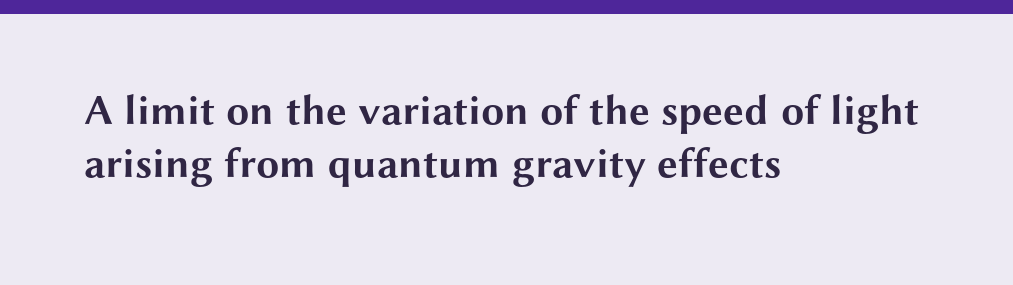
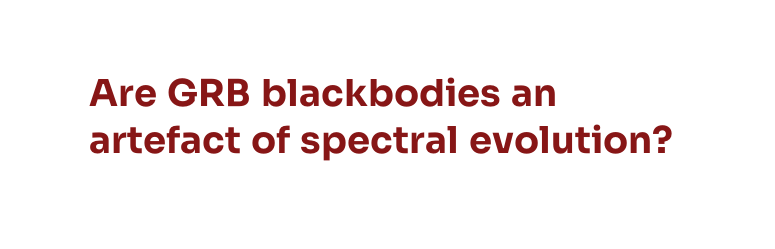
[84,94,919,134] [84,147,781,187] A limit on the variation of the speed of light arising from quantum gravity effects -> [89,77,557,107] [89,124,673,161] Are GRB blackbodies an artefact of spectral evolution?

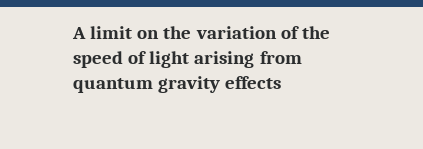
[89,77,557,107] [89,124,673,161] Are GRB blackbodies an artefact of spectral evolution? -> [72,26,330,39] [73,51,302,68] [73,76,282,93] A limit on the variation of the speed of light arising from quantum gravity effects

